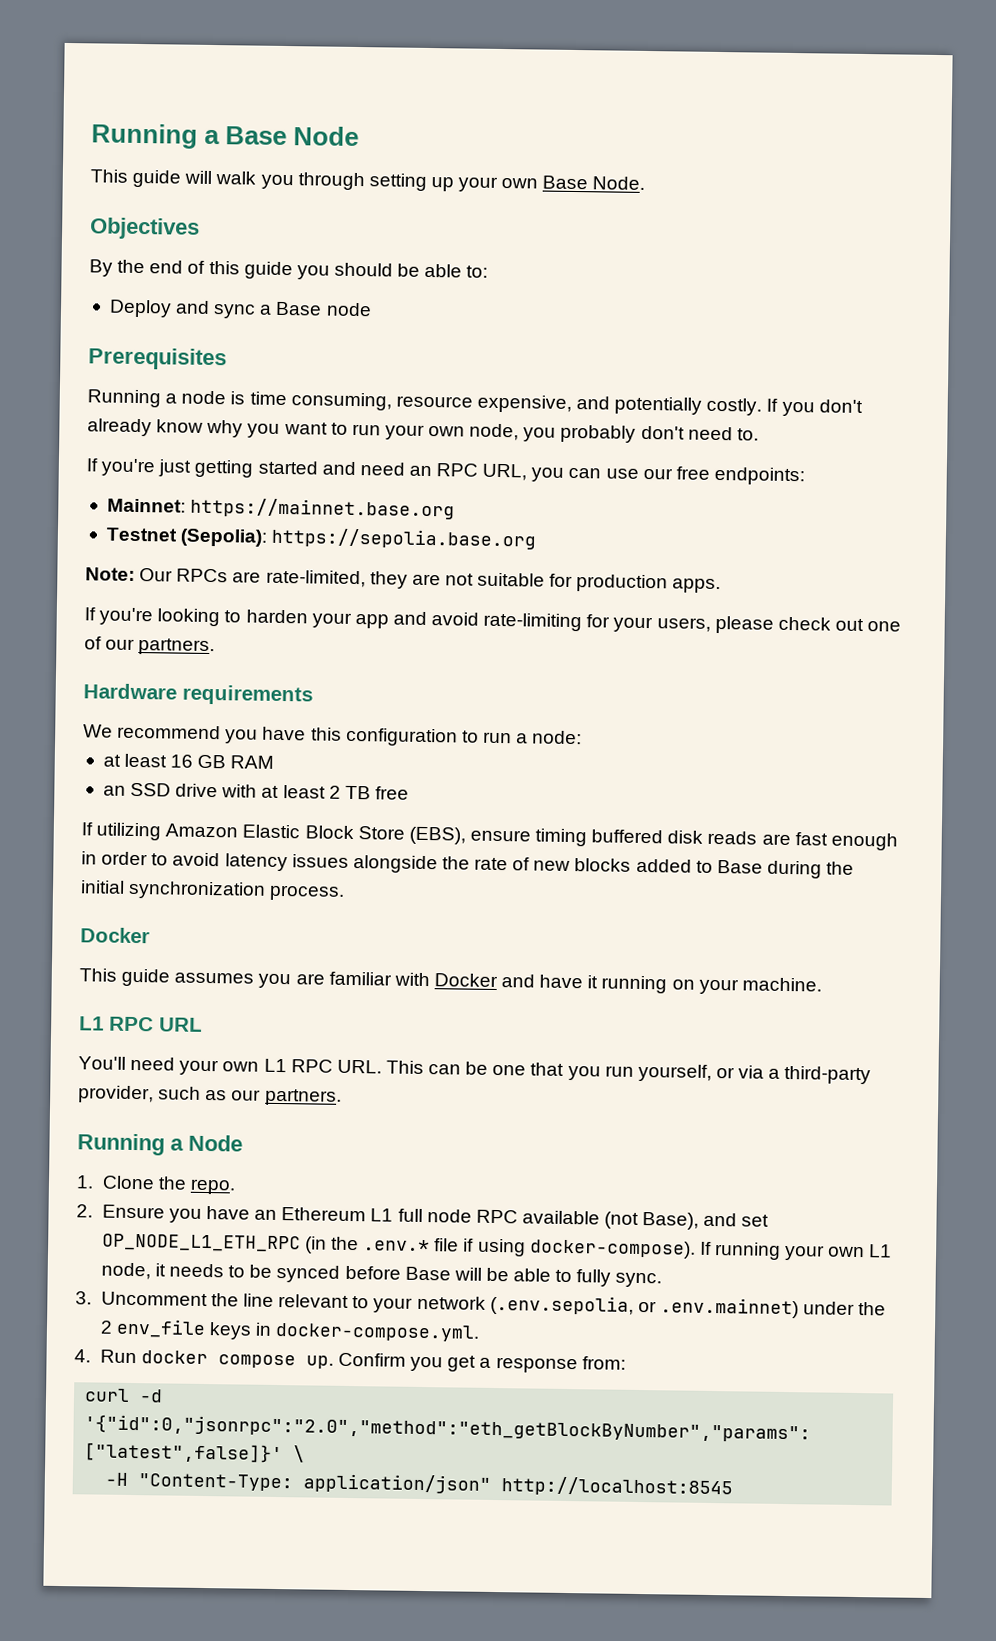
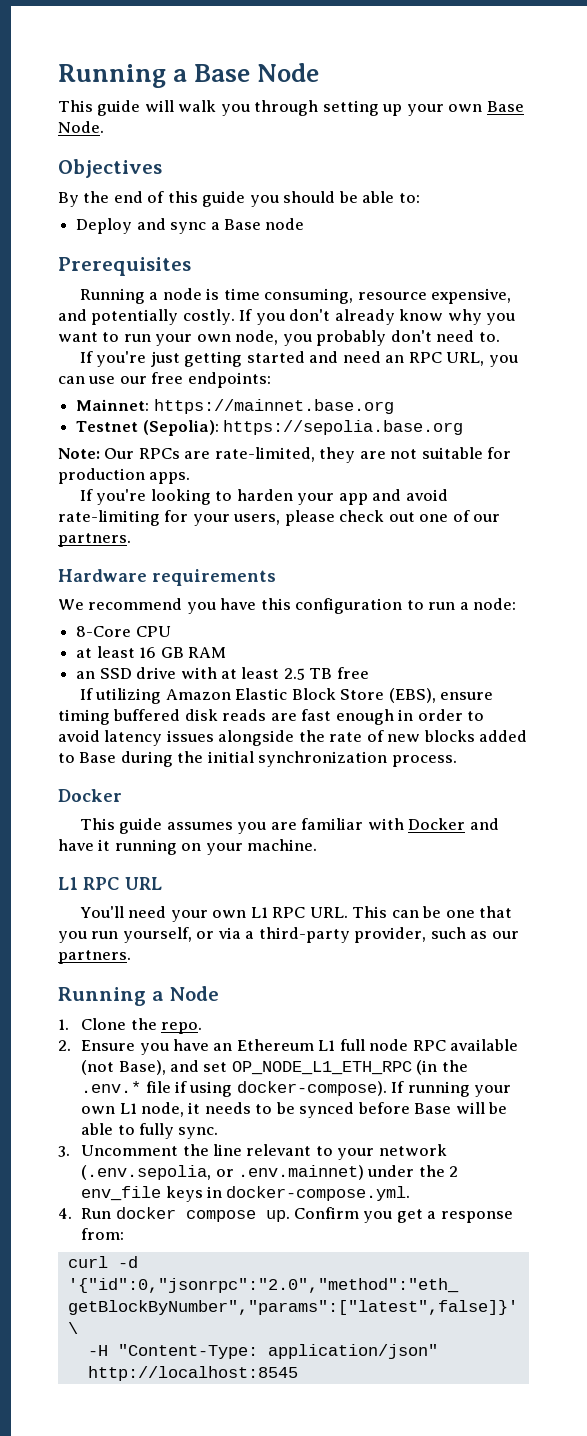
(583, 737) none -> [76,626,171,637] // 8-Core CPU
[328,785,341,799] 2 -> [283,668,305,680] 2.5

